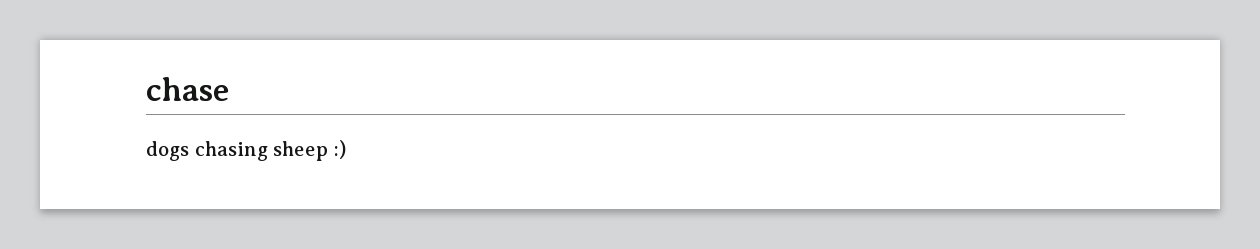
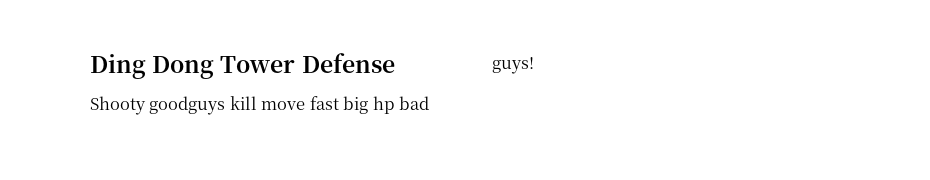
[146,77,229,101] [146,140,346,161] chase // dogs chasing sheep :) -> [90,53,395,79] [90,96,430,115] [492,57,534,74] Ding Dong Tower Defense // Shooty goodguys kill move fast big hp bad guys!

